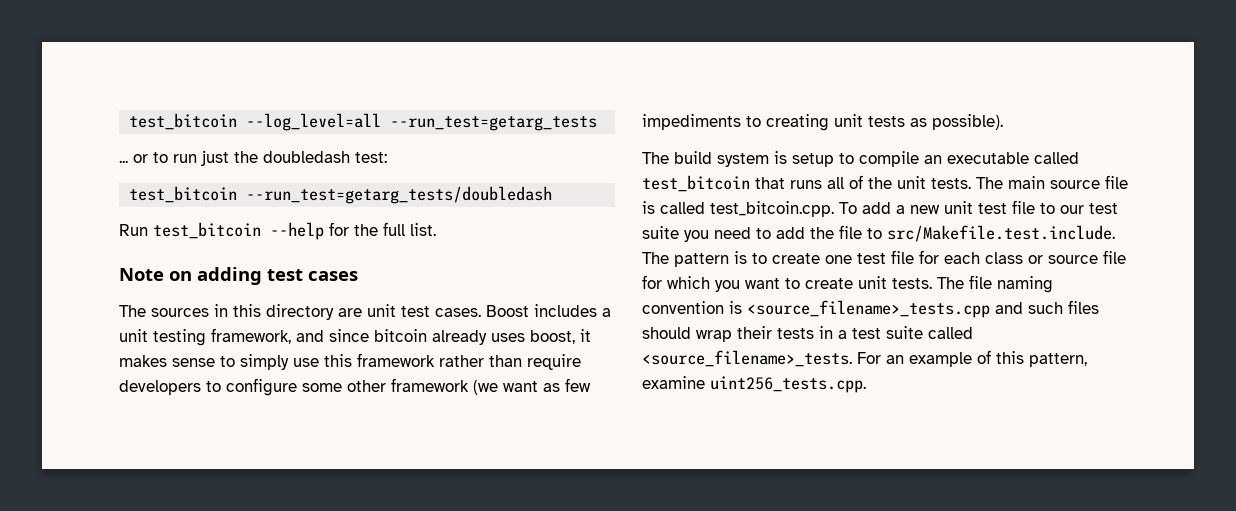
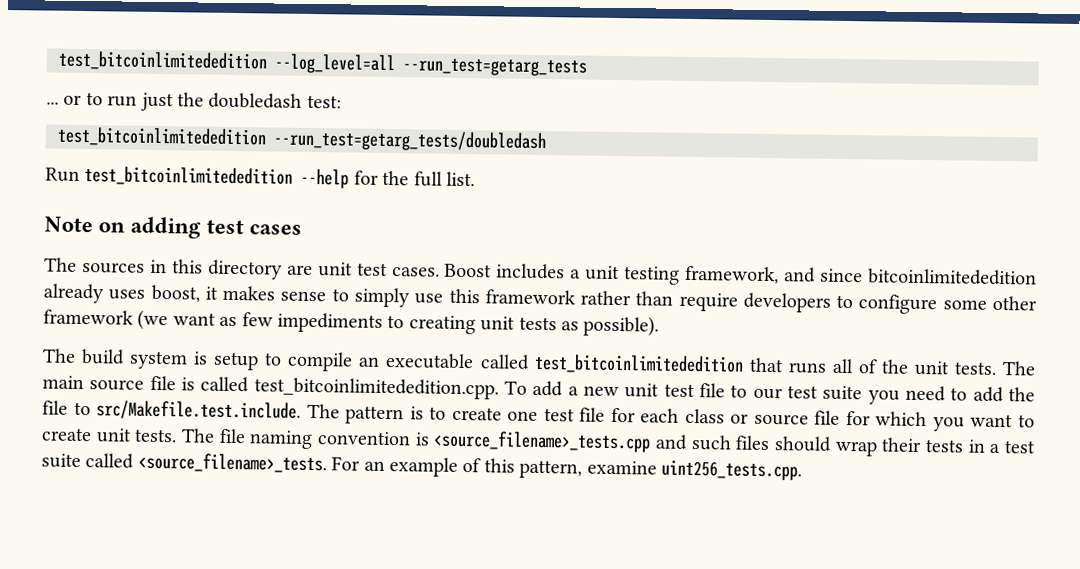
[129,113,238,130] test_bitcoin -> [58,50,268,72] test_bitcoinlimitededition
[129,186,238,203] test_bitcoin -> [57,126,267,148] test_bitcoinlimitededition
[153,222,261,239] test_bitcoin -> [84,166,294,187] test_bitcoinlimitededition
[374,329,427,342] bitcoin -> [868,268,1038,286] bitcoinlimitededition
[642,175,750,192] test_bitcoin -> [533,353,744,375] test_bitcoinlimitededition
[710,201,834,217] test_bitcoin.cpp. -> [253,377,499,400] test_bitcoinlimitededition.cpp.

